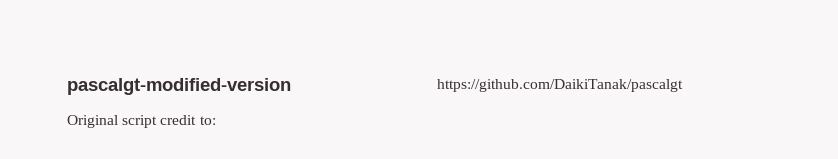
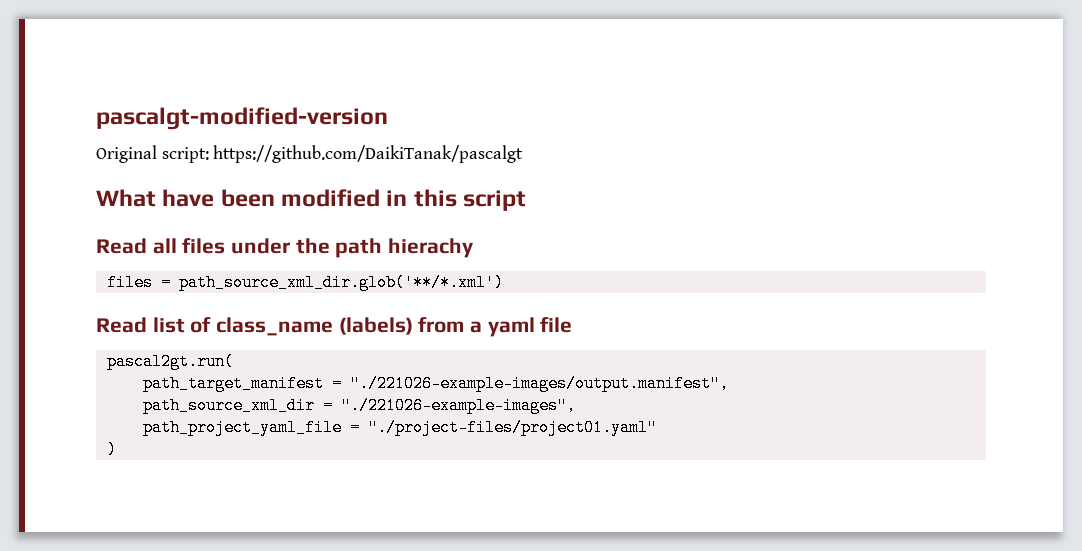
[122,115,216,128] [437,79,683,92] script credit to: https://github.com/DaikiTanak/pascalgt -> [161,145,524,163] [96,189,527,211] [96,238,475,258] [106,274,504,291] [96,317,573,337] [106,353,234,370] [142,375,729,392] [142,397,576,414] [142,419,657,436] [106,441,117,458] script: https://github.com/DaikiTanak/pascalgt // What have been modified in this script // Read all files under the path hierachy // files = path_source_xml_dir.glob('**/*.xml') // Read list of class_name (labels) from a yaml file // pascal2gt.run( // path_target_manifest = "./221026-example-images/output.manifest", // path_source_xml_dir = "./221026-example-images", // path_project_yaml_file = "./project-files/project01.yaml" // )

